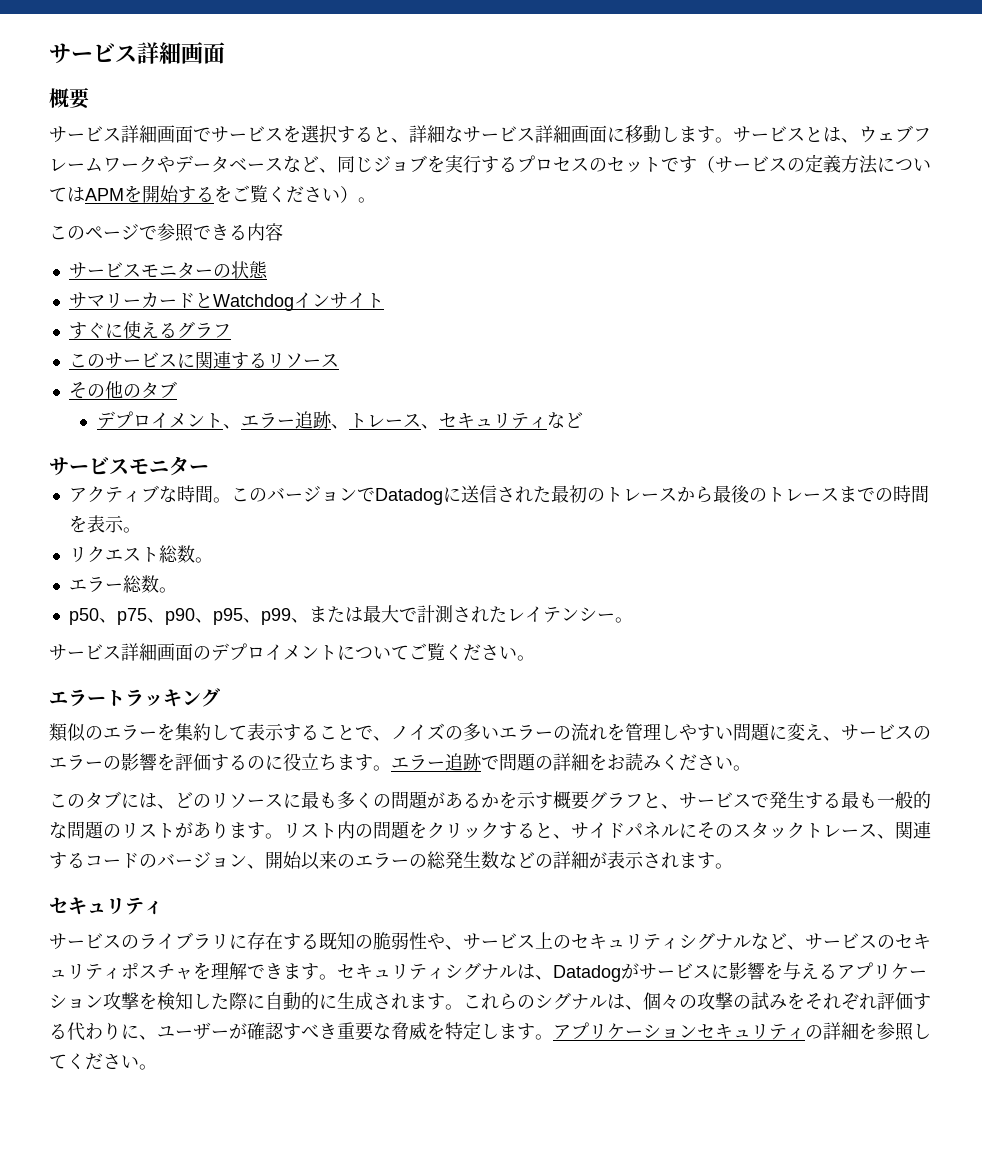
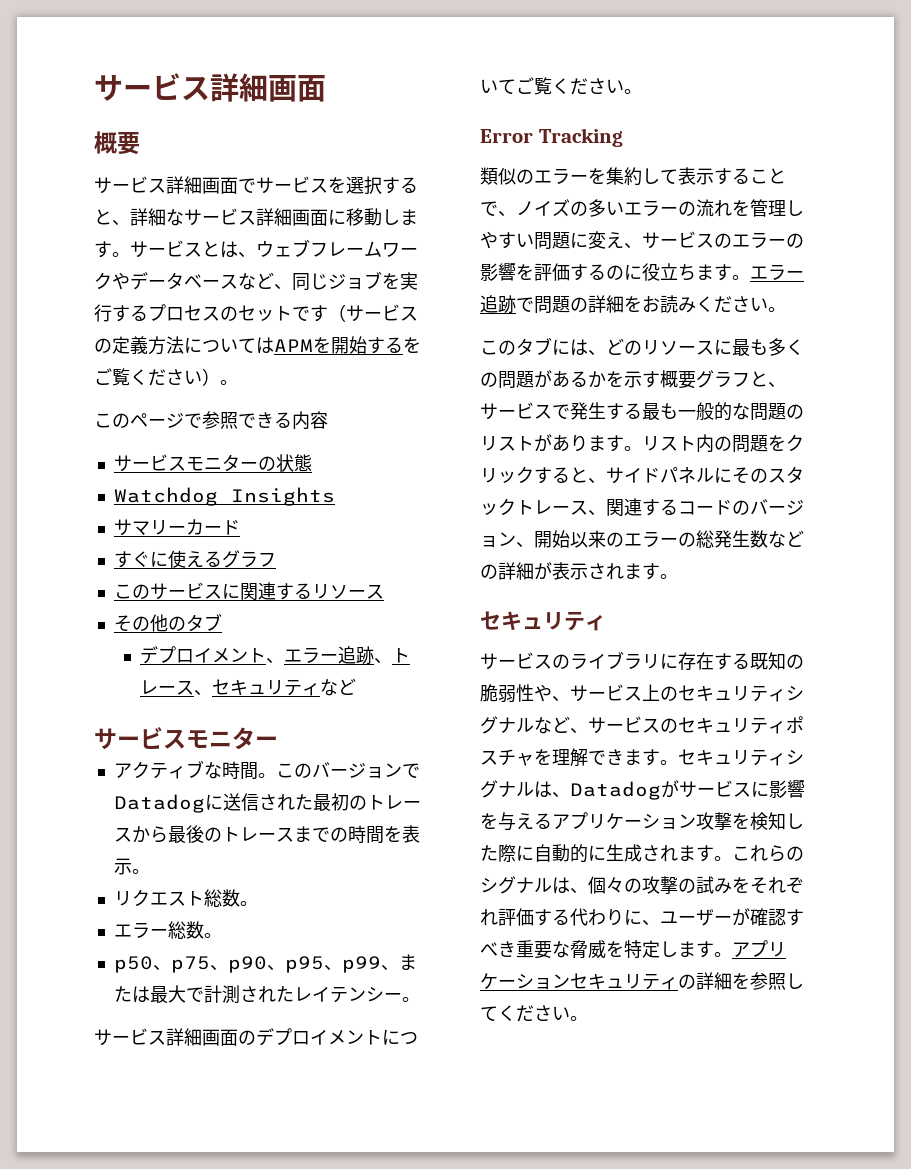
(268, 270) none -> [113,487,335,506] // Watchdog Insights
[194,292,384,311] とWatchdogインサイト -> (240, 527) none
[49,688,220,707] エラートラッキング -> [480,128,623,147] Error Tracking

